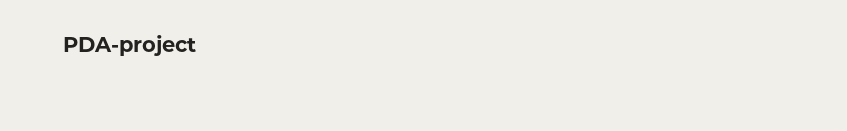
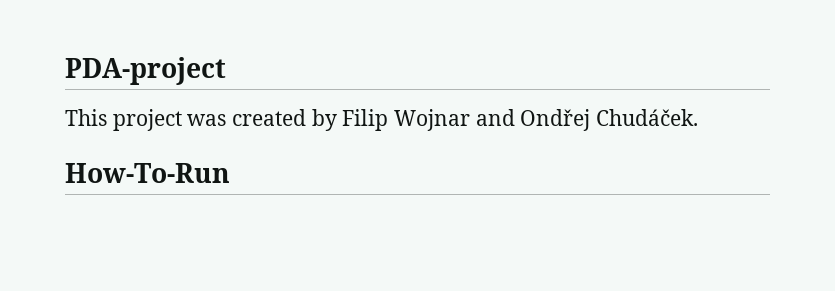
(196, 45) none -> [65,109,699,131] [65,163,230,183] // This project was created by Filip Wojnar and Ondřej Chudáček. // How-To-Run

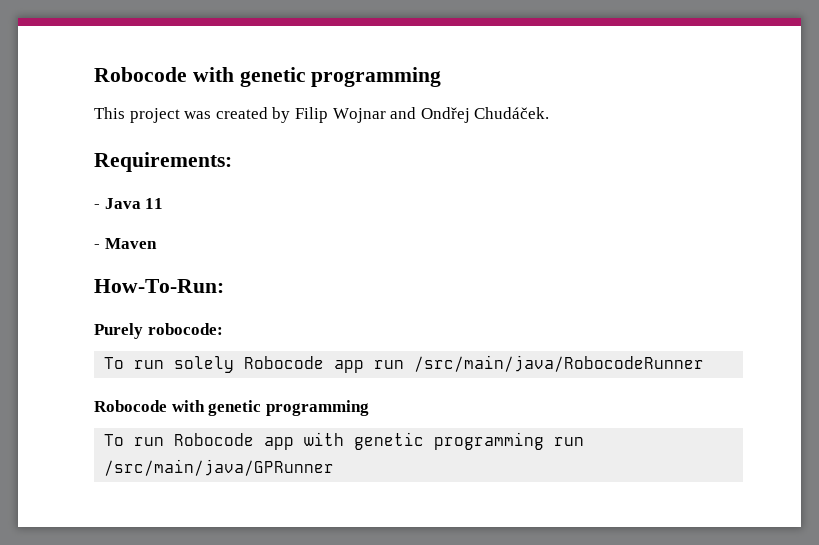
[65,57,226,85] PDA-project -> [94,67,442,87] Robocode with genetic programming
[65,163,230,183] How-To-Run -> [94,152,232,172] [94,198,164,209] [94,238,157,249] [94,279,224,293] [94,323,223,339] [104,355,705,373] [94,400,369,416] [104,432,585,450] [104,459,335,476] Requirements: // - Java 11 // - Maven // How-To-Run: // Purely robocode: // To run solely Robocode app run /src/main/java/RobocodeRunner // Robocode with genetic programming // To run Robocode app with genetic programming run /src/main/java/GPRunner

